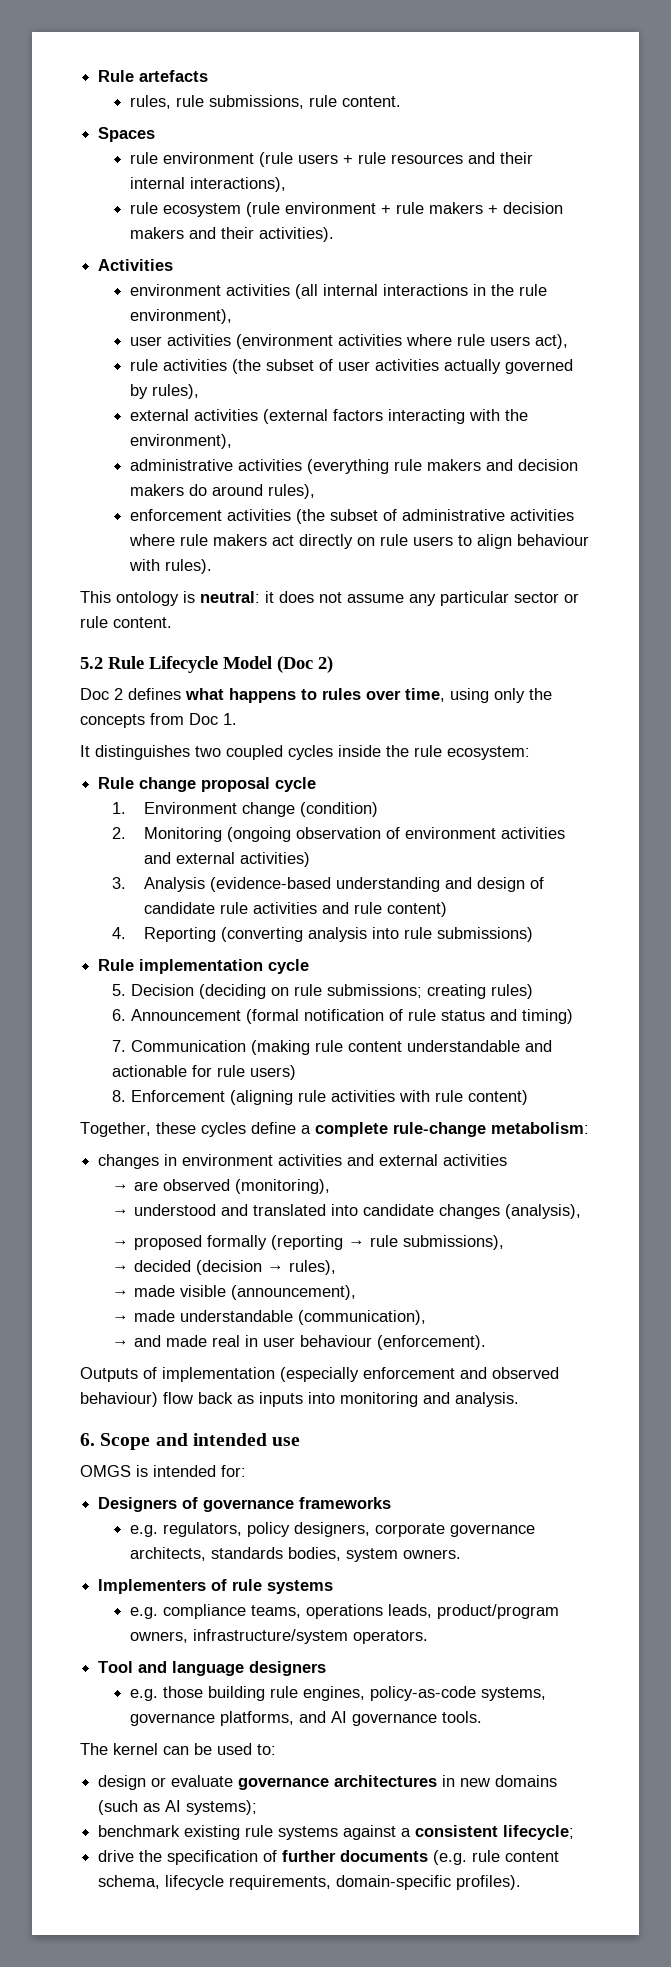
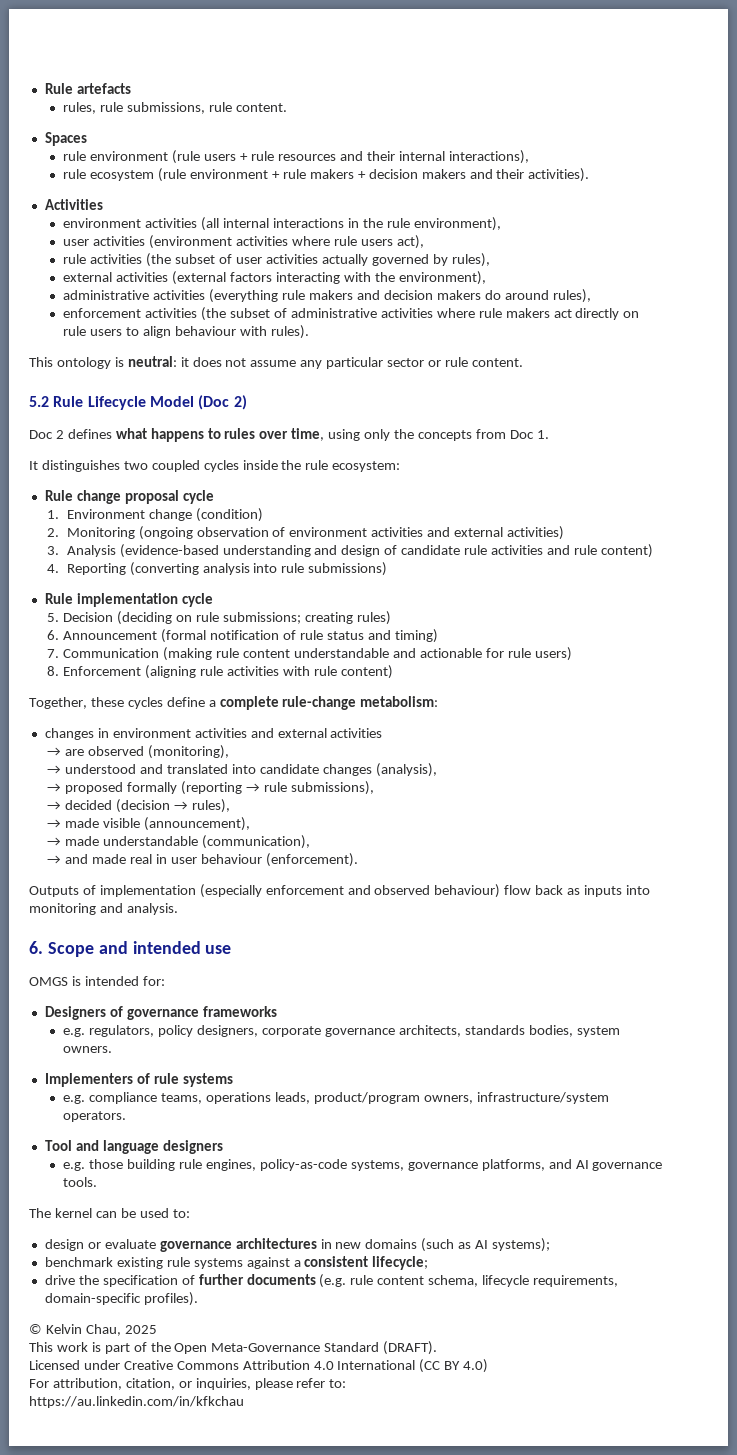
(522, 1882) none -> [29,1324,157,1336] [29,1341,438,1355] [29,1359,489,1373] [29,1378,347,1390] [29,1396,244,1408] // © Kelvin Chau, 2025 // This work is part of the Open Meta-Governance Standard (DRAFT). // Licensed under Creative Commons Attribution 4.0 International (CC BY 4.0) // For attribution, citation, or inquiries, please refer to: // https://au.linkedin.com/in/kfkchau

